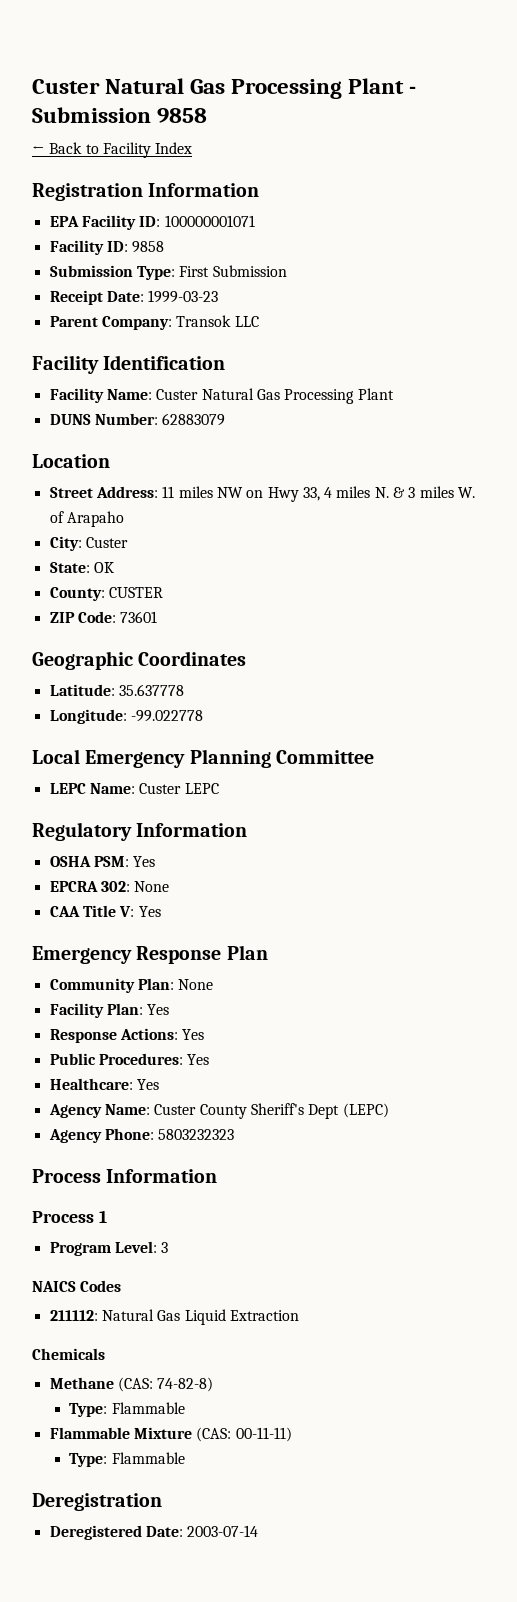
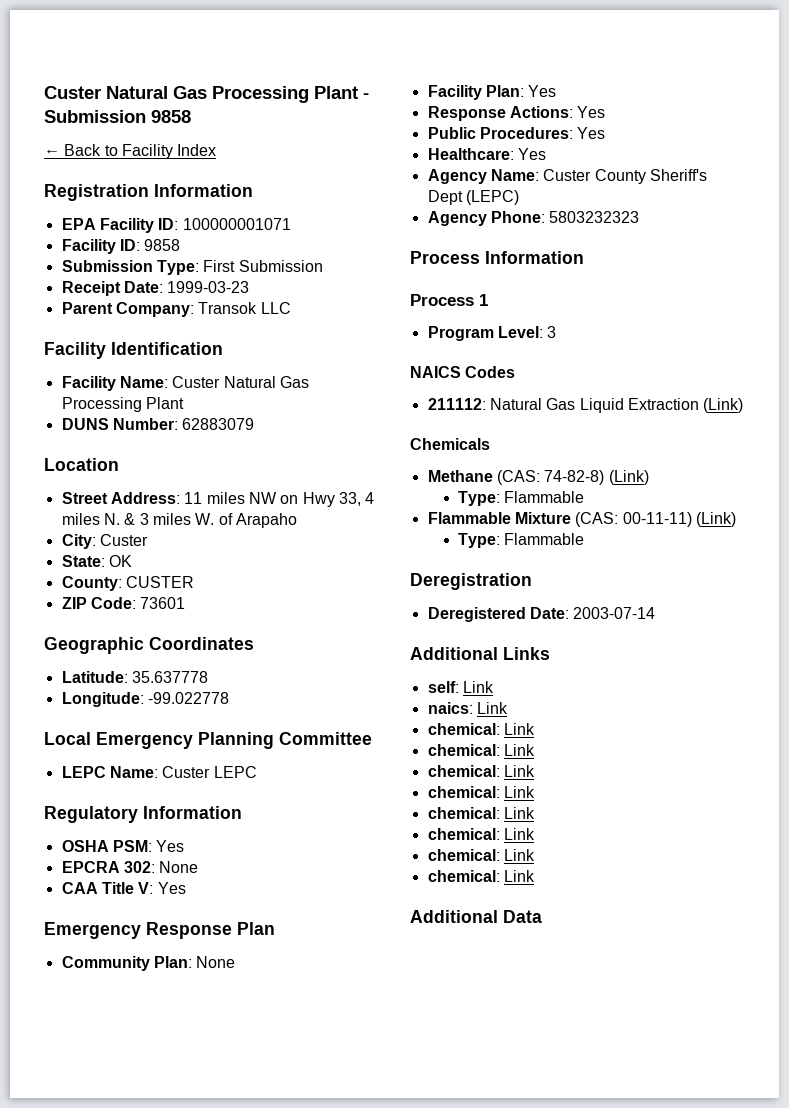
(299, 1315) none -> [703,398,744,413] (Link)
(214, 1384) none -> [608,470,649,485] (Link)
(292, 1434) none -> [695,512,736,527] (Link)
(259, 1531) none -> [410,647,550,660] [427,681,494,693] [427,702,508,714] [427,723,535,735] [427,744,535,756] [427,765,535,777] [427,786,535,798] [427,807,535,819] [427,828,535,840] [427,849,535,861] [427,870,535,882] [410,910,542,923] // Additional Links // self: Link // naics: Link // chemical: Link // chemical: Link // chemical: Link // chemical: Link // chemical: Link // chemical: Link // chemical: Link // chemical: Link // Additional Data

